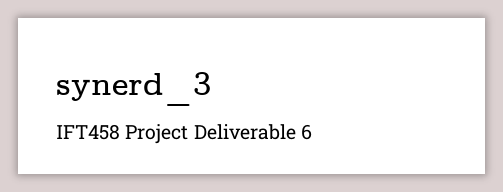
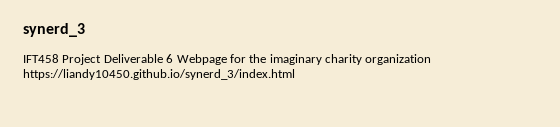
(312, 132) none -> [176,54,432,65] [23,69,295,80] Webpage for the imaginary charity organization https://liandy10450.github.io/synerd_3/index.html

